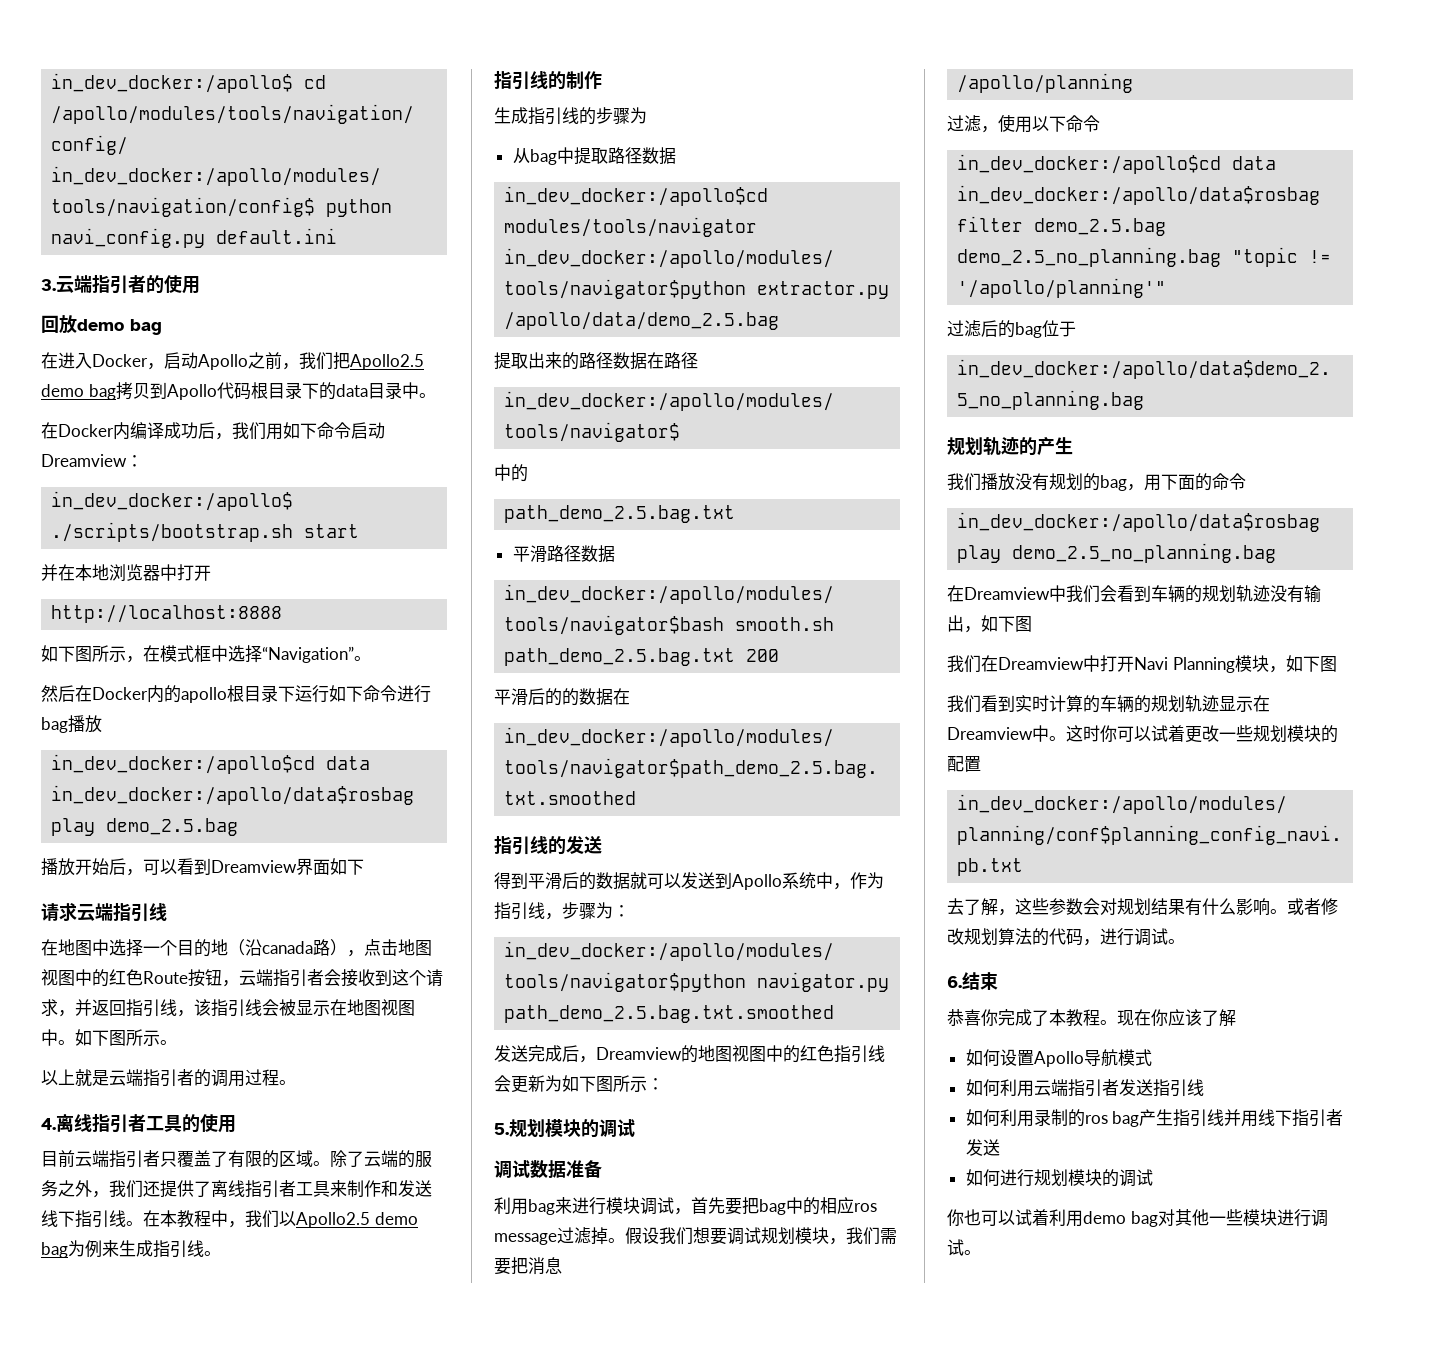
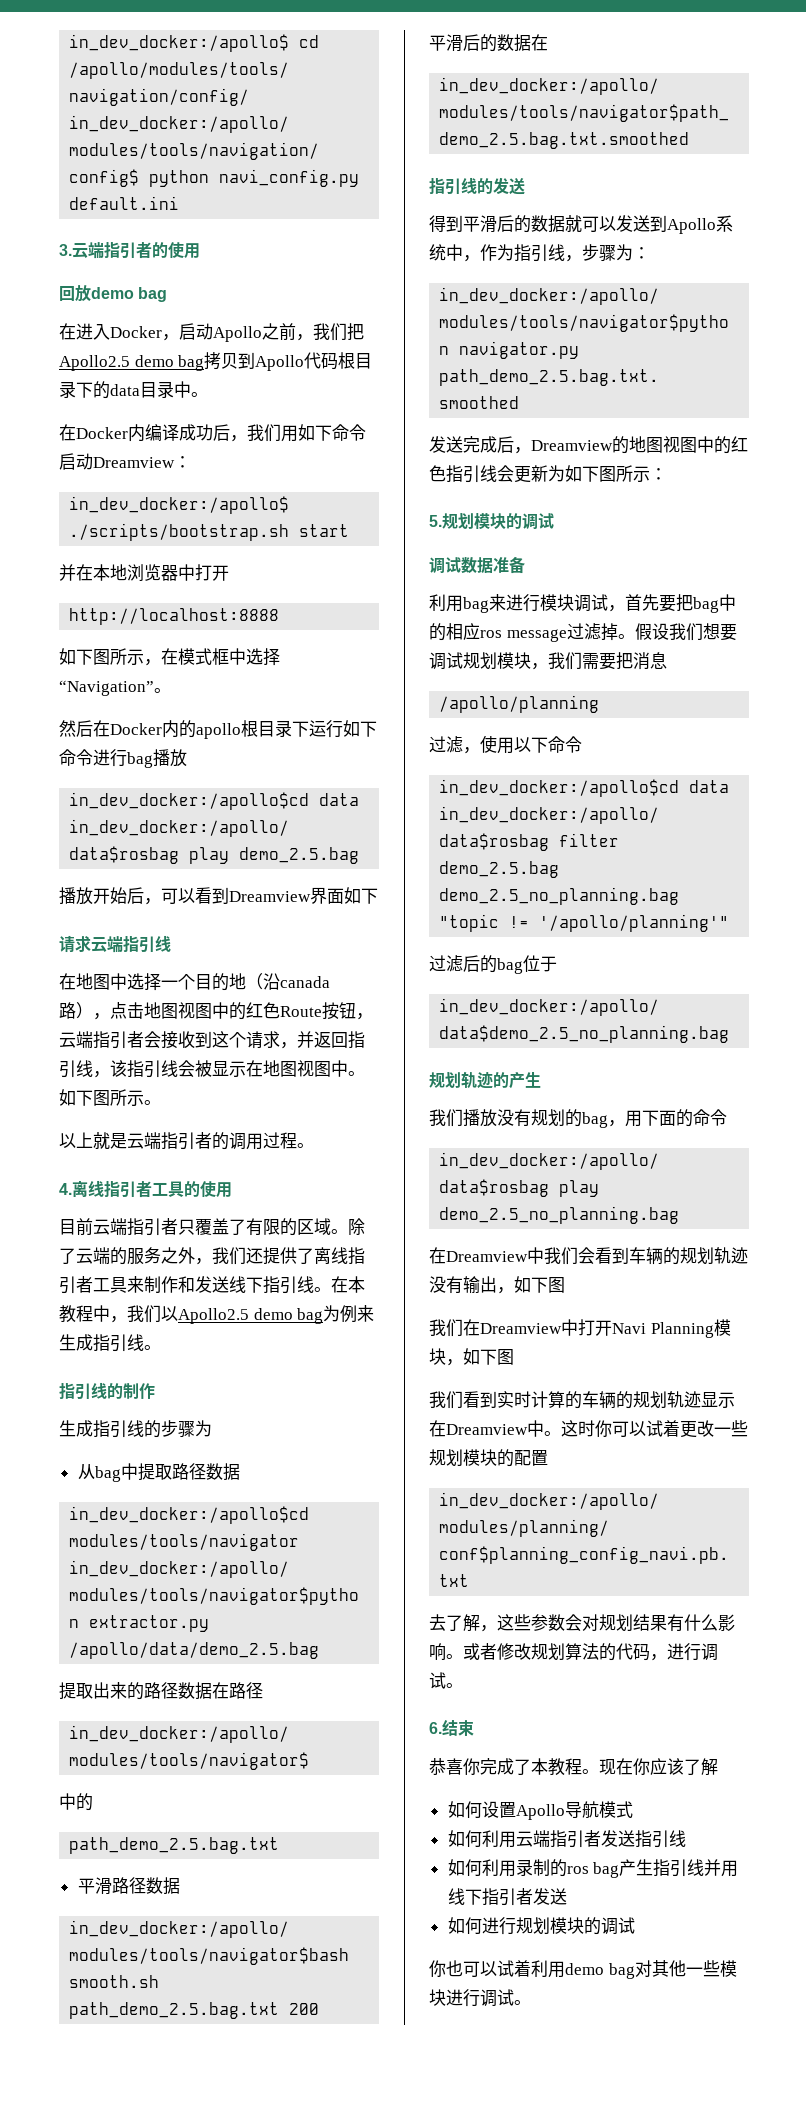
[562,688,579,706] 的 -> (497, 43) none

